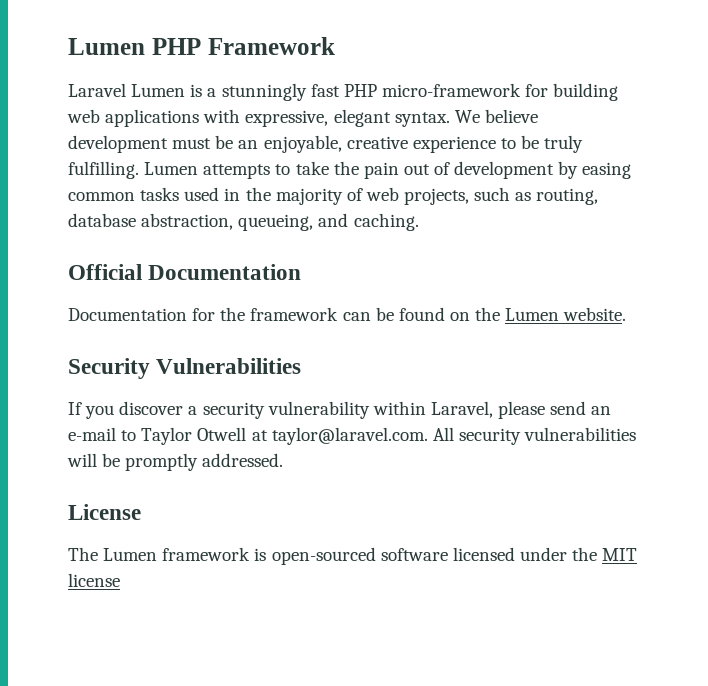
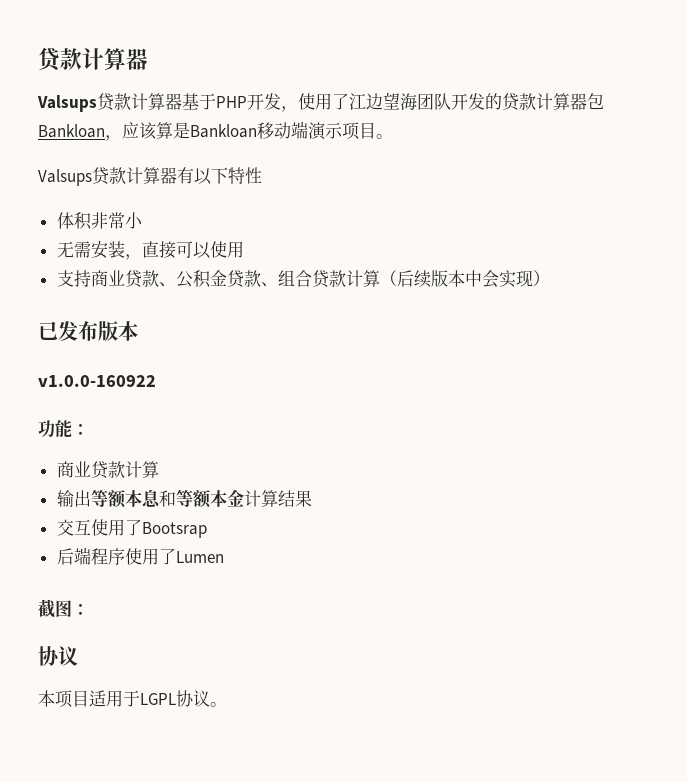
[68,37,335,55] [68,83,619,101] [67,109,538,127] [68,135,584,153] [68,161,632,179] [68,187,599,205] [68,213,419,231] [68,264,302,280] [68,307,627,321] [68,358,302,379] [68,401,612,419] [68,427,637,445] [67,453,284,471] [68,504,141,520] [68,547,638,565] [68,573,120,587] Lumen PHP Framework // Laravel Lumen is a stunningly fast PHP micro-framework for building web applications with expressive, elegant syntax. We believe development must be an enjoyable, creative experience to be truly fulfilling. Lumen attempts to take the pain out of development by easing common tasks used in the majority of web projects, such as routing, database abstraction, queueing, and caching. // Official Documentation // Documentation for the framework can be found on the Lumen website. // Security Vulnerabilities // If you discover a security vulnerability within Laravel, please send an e-mail to Taylor Otwell at taylor@laravel.com. All security vulnerabilities will be promptly addressed. // License // The Lumen framework is open-sourced software licensed under the MIT license -> [38,47,148,72] [37,92,604,112] [38,121,393,141] [38,167,262,186] [56,212,143,230] [56,241,244,260] [56,270,550,288] [38,321,138,341] [38,375,156,387] [38,420,89,437] [56,461,159,479] [56,489,312,508] [56,519,207,538] [56,547,224,565] [38,599,89,618] [38,646,78,666] [38,690,227,708] 贷款计算器 // Valsups贷款计算器基于PHP开发，使用了江边望海团队开发的贷款计算器包Bankloan，应该算是Bankloan移动端演示项目。 // Valsups贷款计算器有以下特性 // 体积非常小 // 无需安装，直接可以使用 // 支持商业贷款、公积金贷款、组合贷款计算（后续版本中会实现） // 已发布版本 // v1.0.0-160922 // 功能： // 商业贷款计算 // 输出等额本息和等额本金计算结果 // 交互使用了Bootsrap // 后端程序使用了Lumen // 截图： // 协议 // 本项目适用于LGPL协议。

